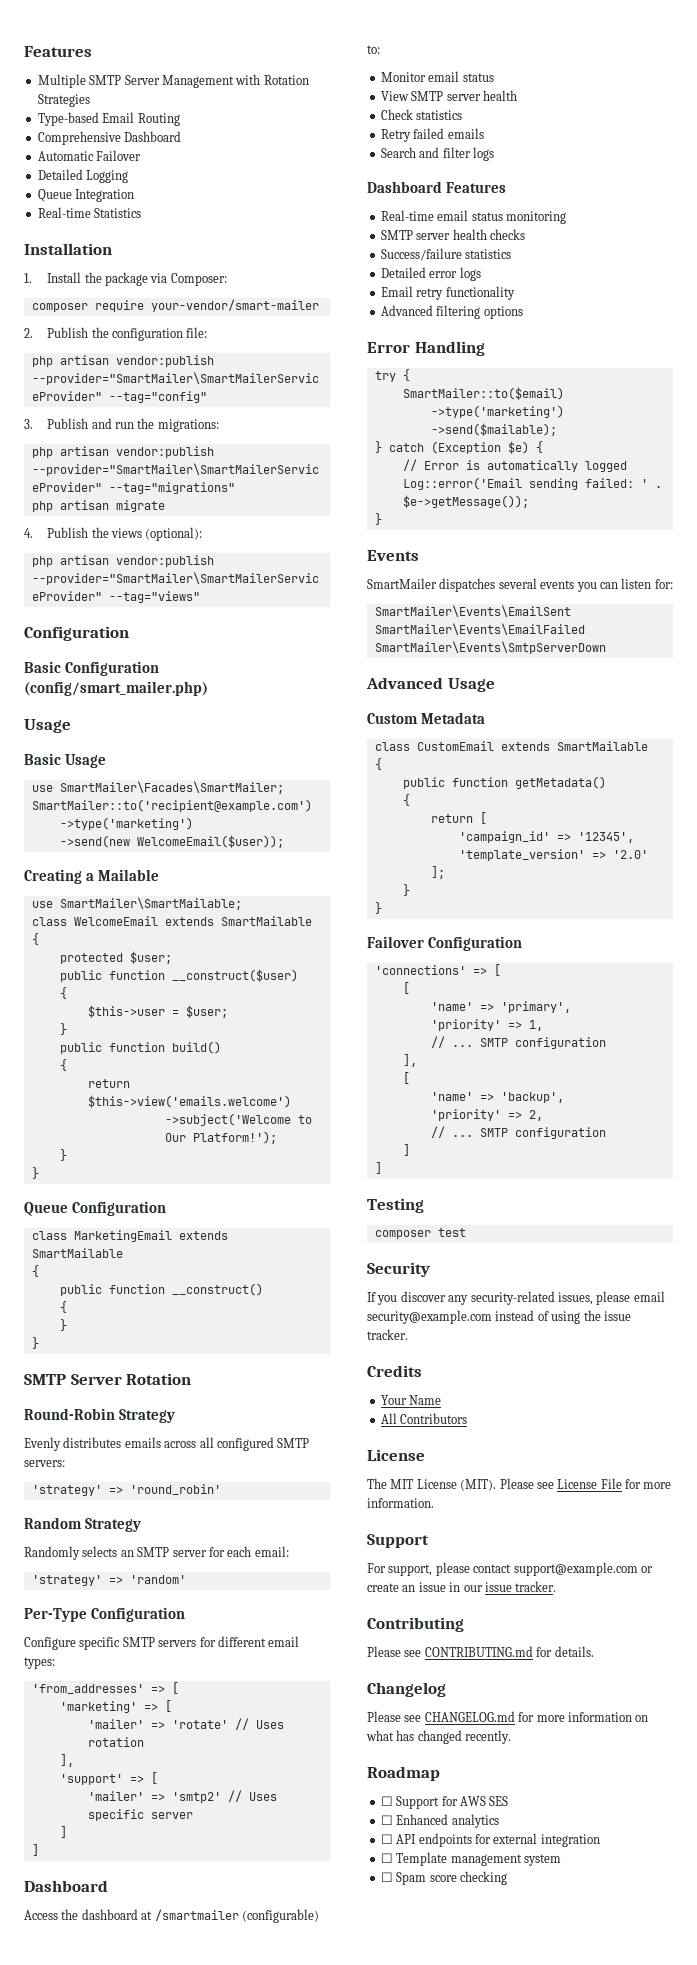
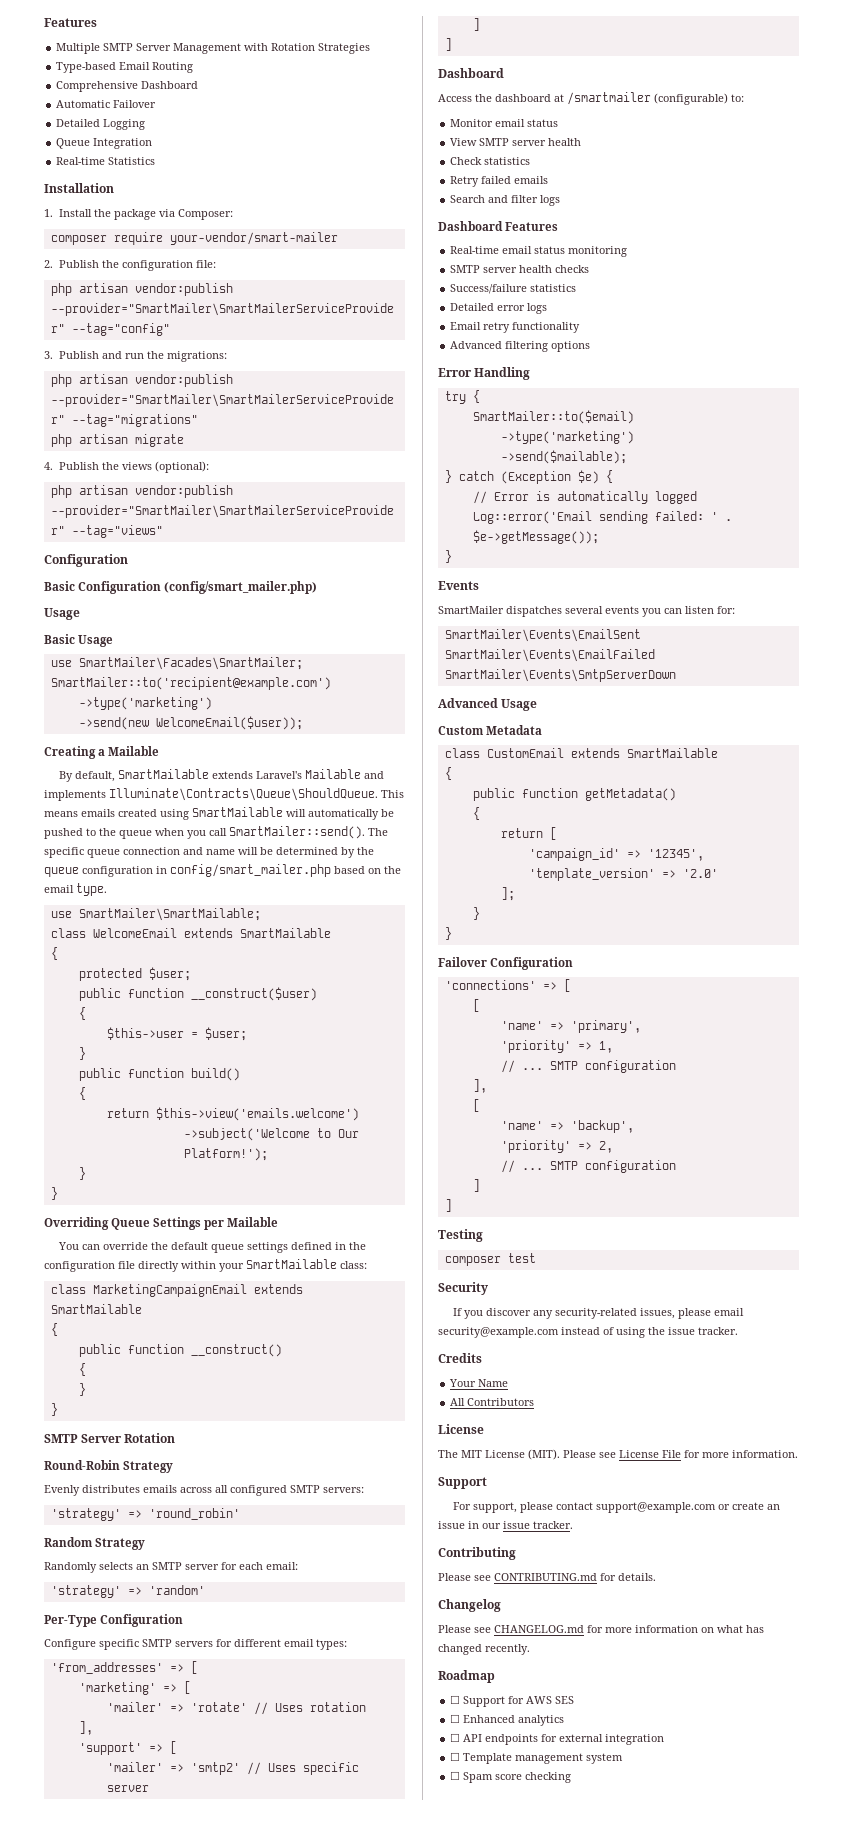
(159, 875) none -> [58,769,384,782] [44,788,404,801] [44,807,394,820] [44,826,388,839] [44,847,374,858] [44,864,401,877] [44,883,107,896] // By default, SmartMailable extends Laravel's Mailable and implements Illuminate\Contracts\Queue\ShouldQueue. This means emails created using SmartMailable will automatically be pushed to the queue when you call SmartMailer::send(). The specific queue connection and name will be determined by the queue configuration in config/smart_mailer.php based on the email type.
[24,1201,166,1216] [31,1230,172,1242] Queue Configuration // class MarketingEmail -> [44,1217,279,1230] [57,1242,366,1253] [44,1259,367,1272] [50,1284,247,1297] Overriding Queue Settings per Mailable // You can override the default queue settings defined in the configuration file directly within your SmartMailable class: // class MarketingCampaignEmail

